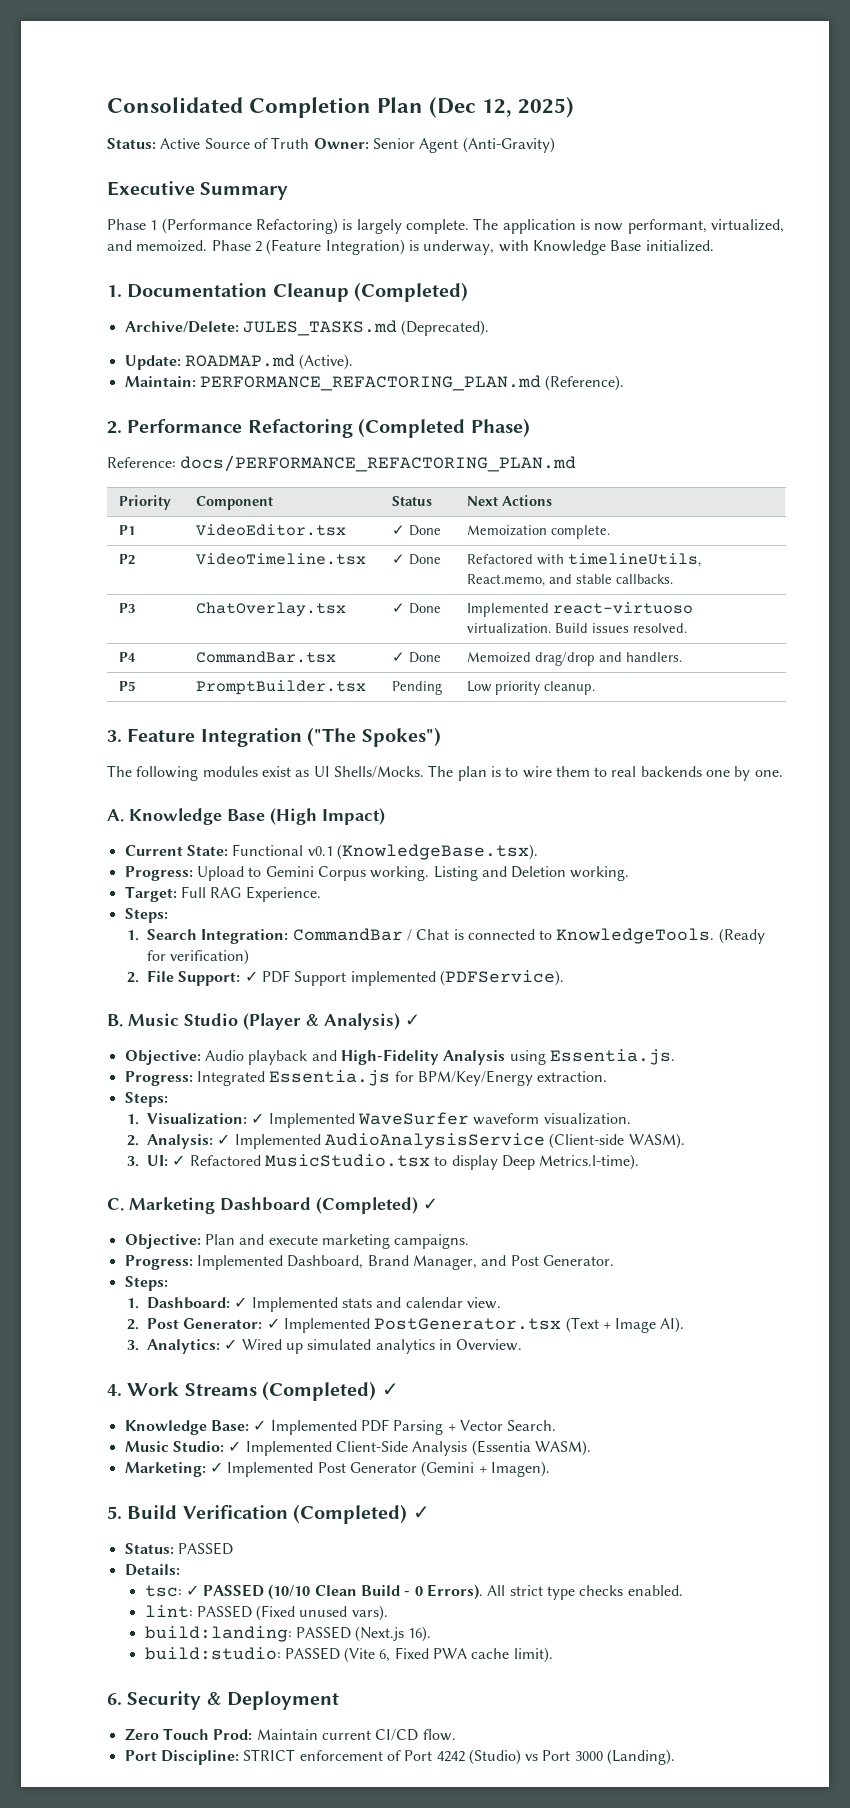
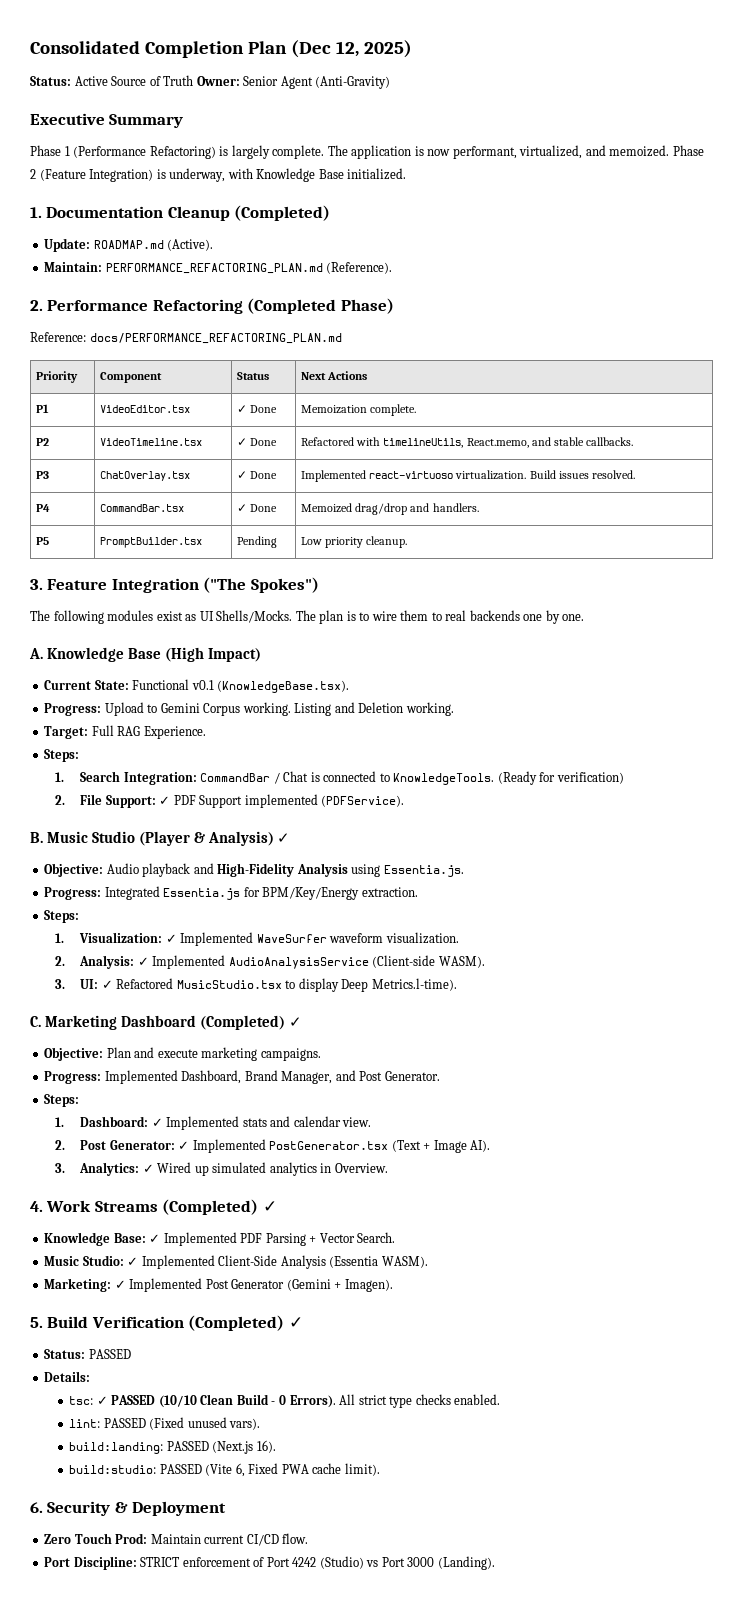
[124,320,490,336] // Archive/Delete: JULES_TASKS.md (Deprecated). -> (331, 213) none

